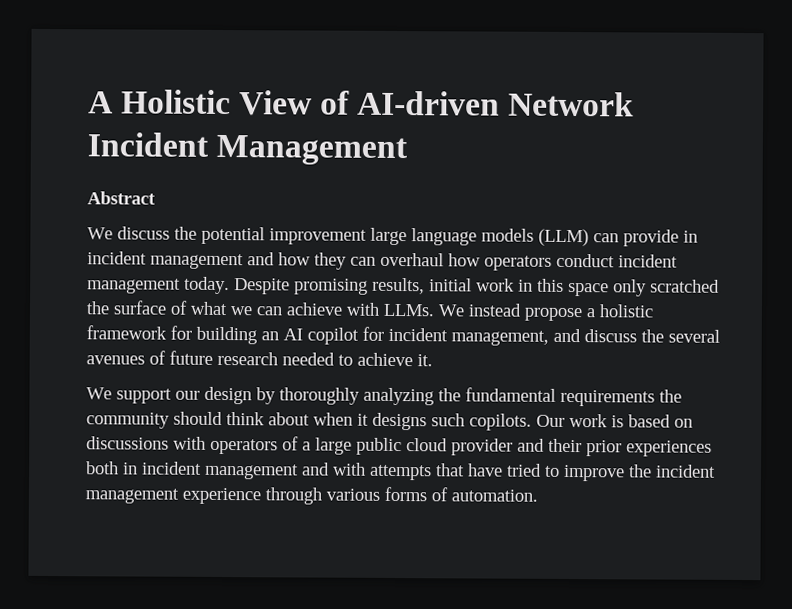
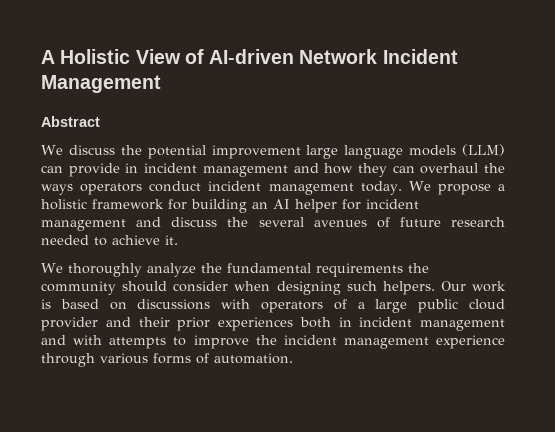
[448,253,481,267] how -> [483,163,505,173] [41,184,73,195] the ways
[234,277,720,297] [86,300,522,317] Despite promising results, initial work in this space only scratched the surface of what we can achieve with LLMs. We instead -> [408,181,431,191] We
[307,327,359,345] copilot -> [295,199,337,213] helper
[451,330,549,346] management, -> [41,219,126,231] management
[116,386,434,406] support our design by thoroughly analyzing -> [67,263,196,277] thoroughly analyze
[226,412,532,431] think about when it designs such copilots. -> [173,281,435,295] consider when designing such helpers.
[436,463,542,477] that have tried -> (167, 343) none

